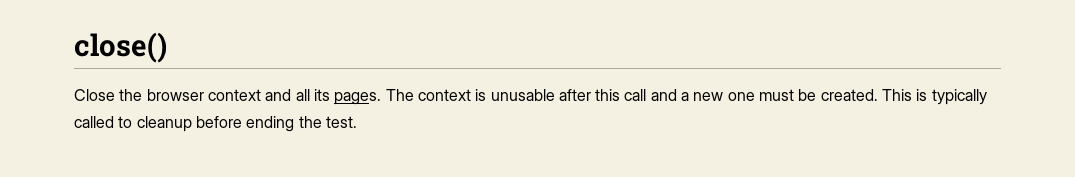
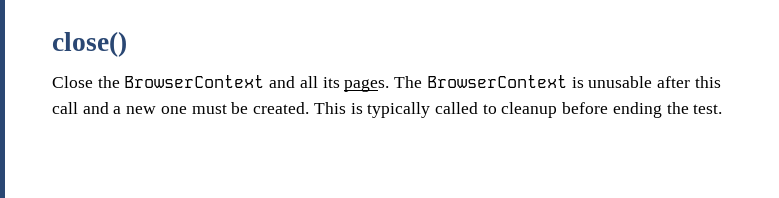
[146,89,261,101] browser context -> [124,75,265,88] BrowserContext
[417,89,471,101] context -> [426,75,567,88] BrowserContext

